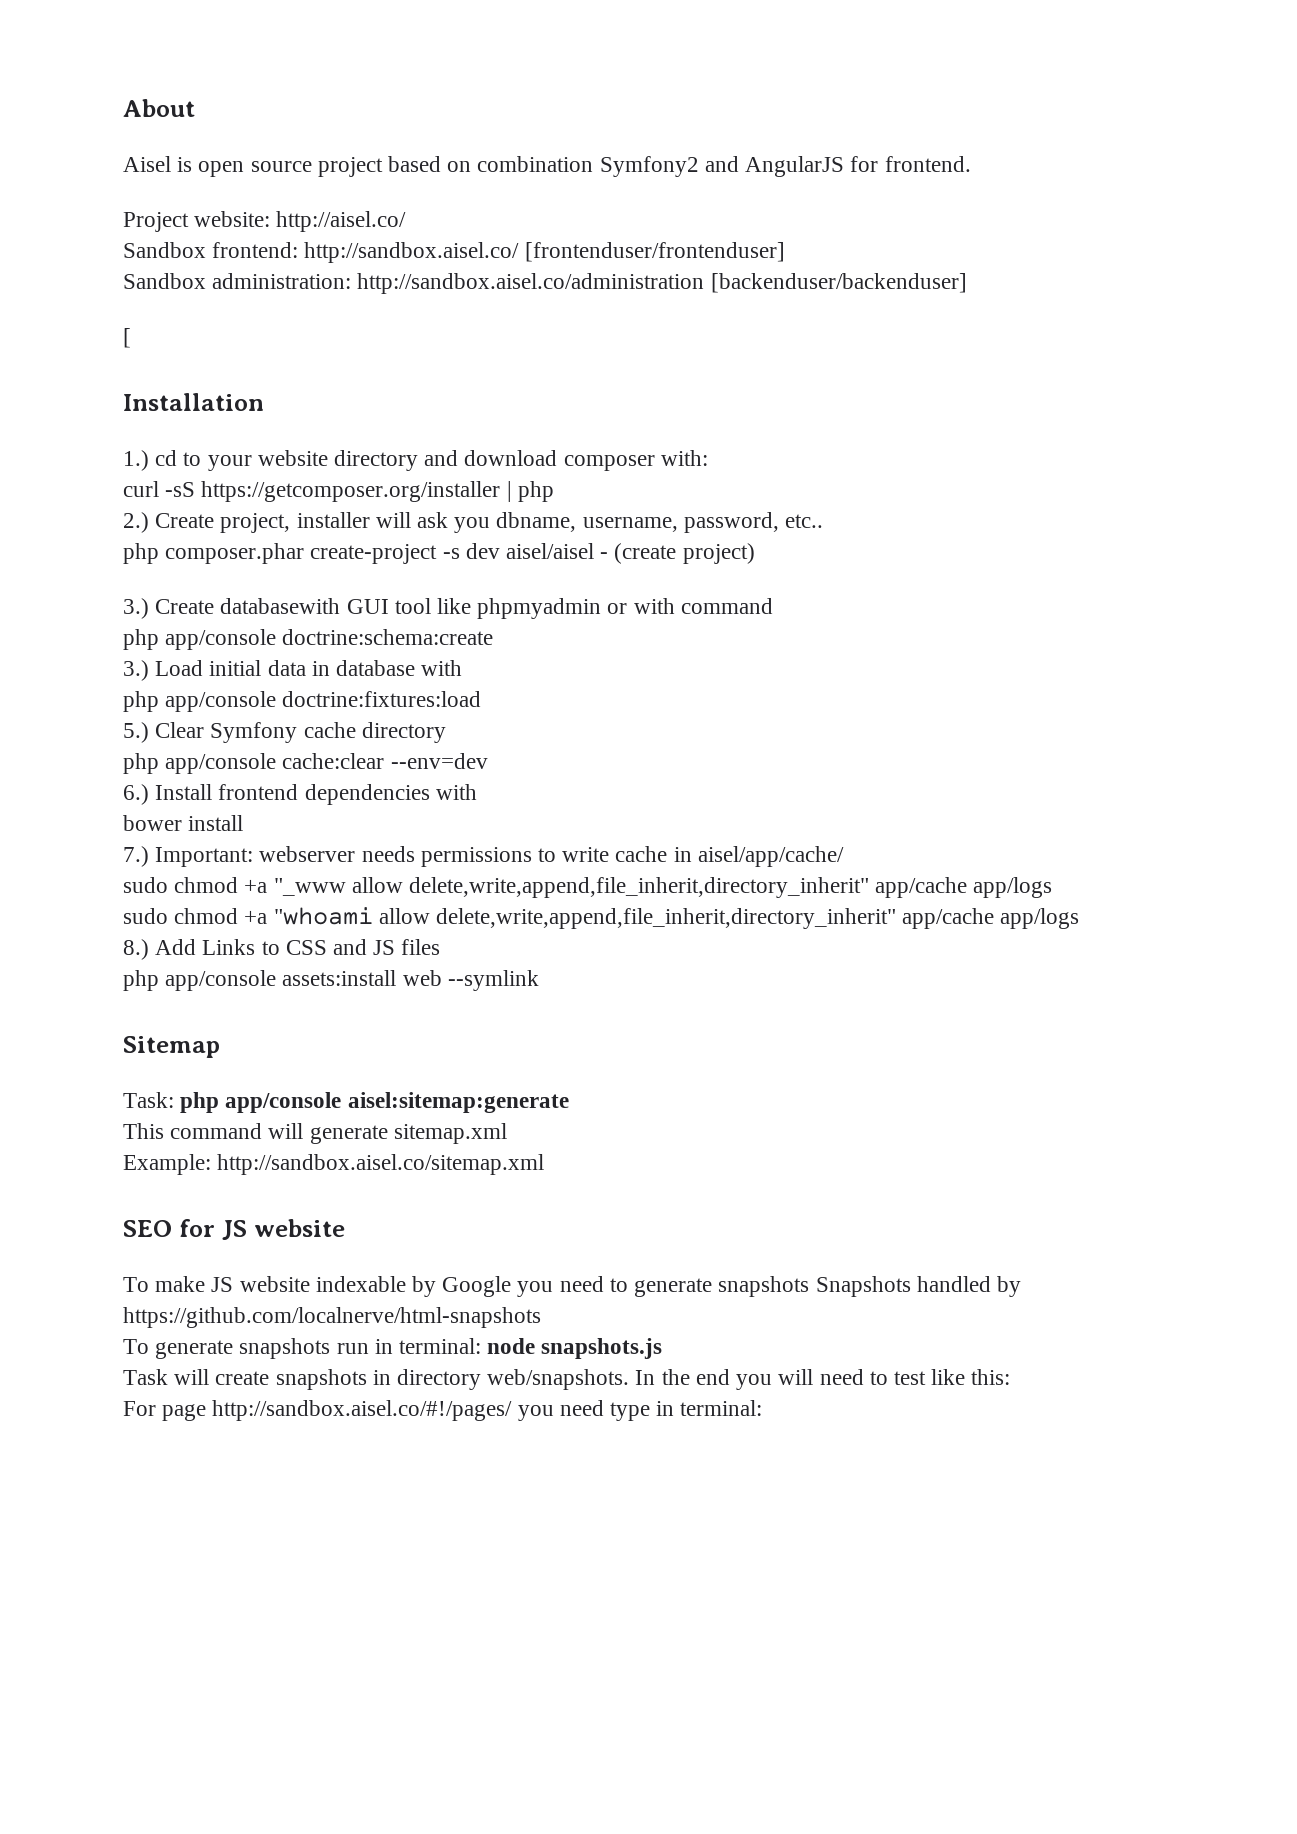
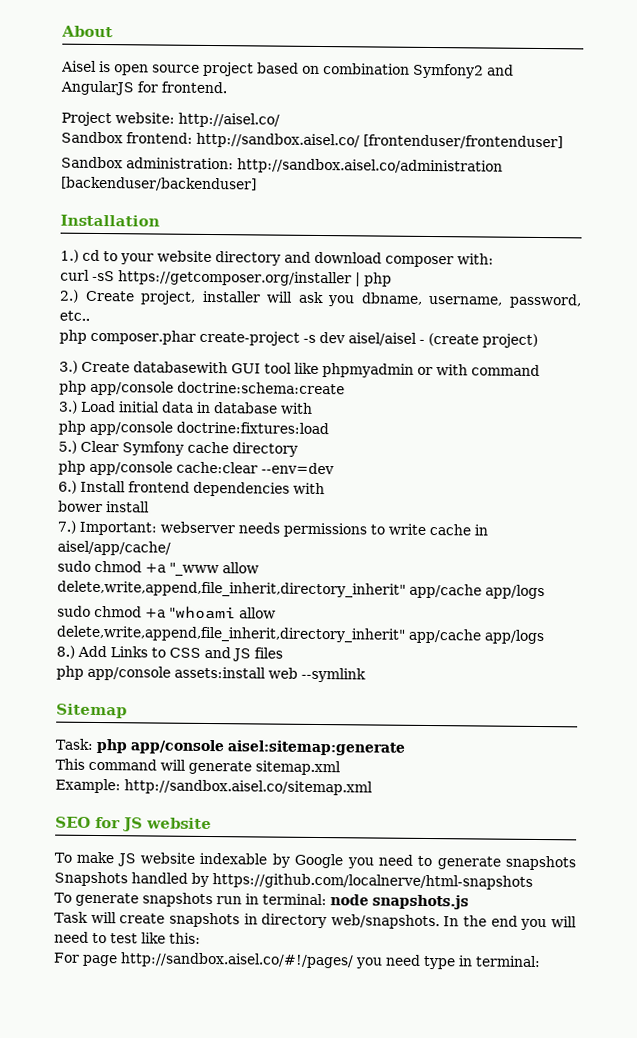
[123,328,131,348] // [ -> (257, 184) none

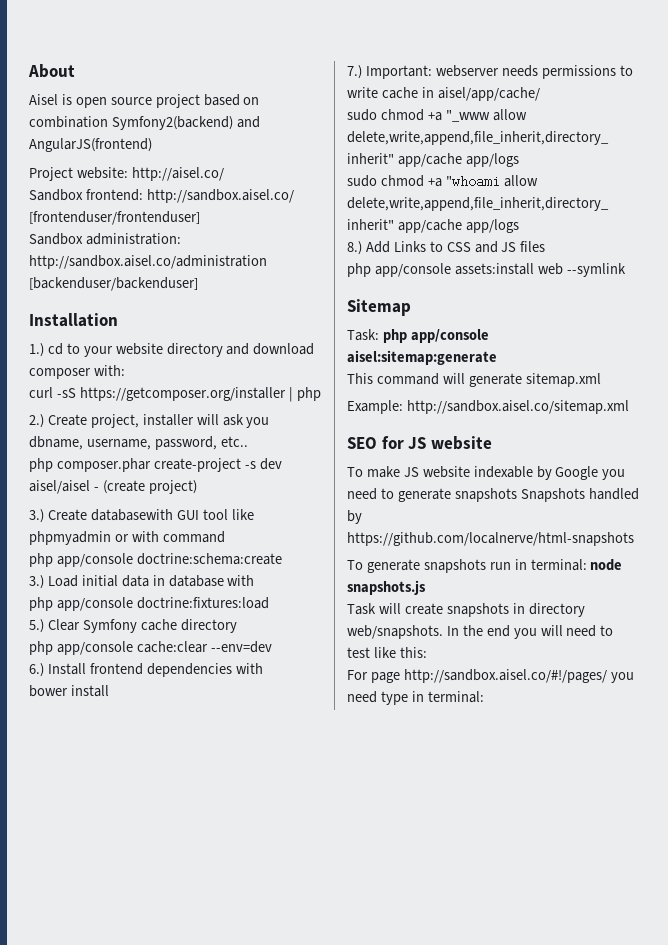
[413,63,514,79] [60,80,227,96] Symfony2 and AngularJS for frontend. -> [111,116,260,130] [29,138,152,152] Symfony2(backend) and AngularJS(frontend)

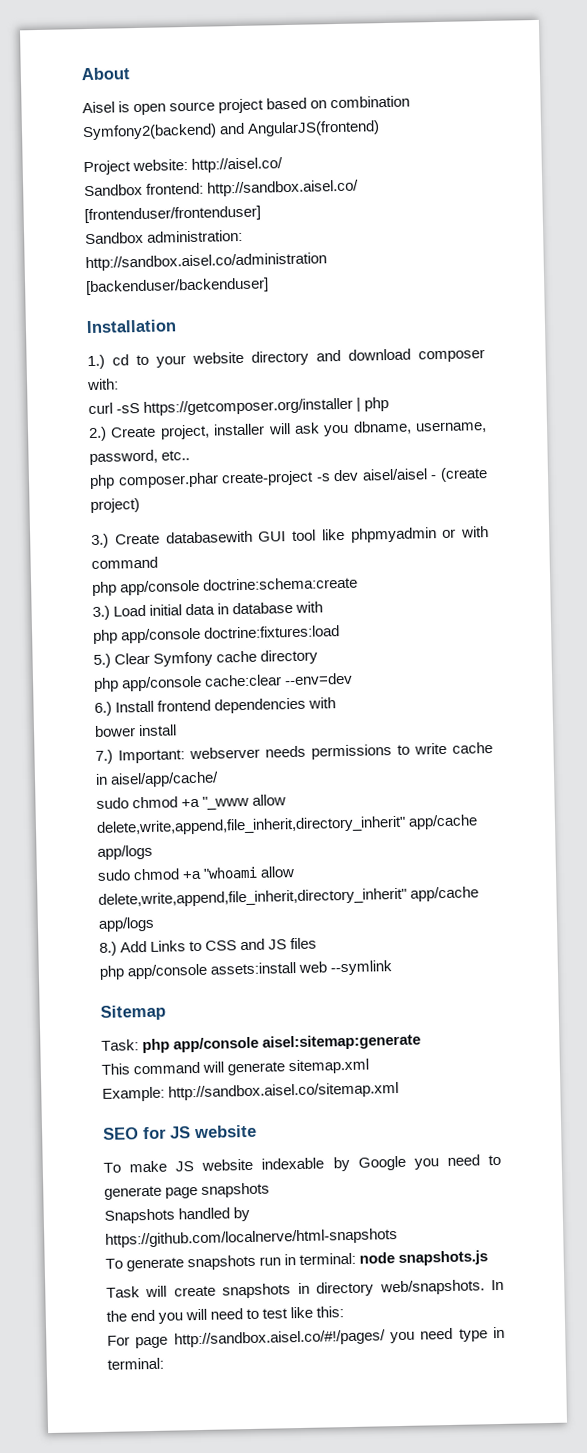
[454,488,517,502] snapshots -> [165,1182,271,1199] page snapshots //

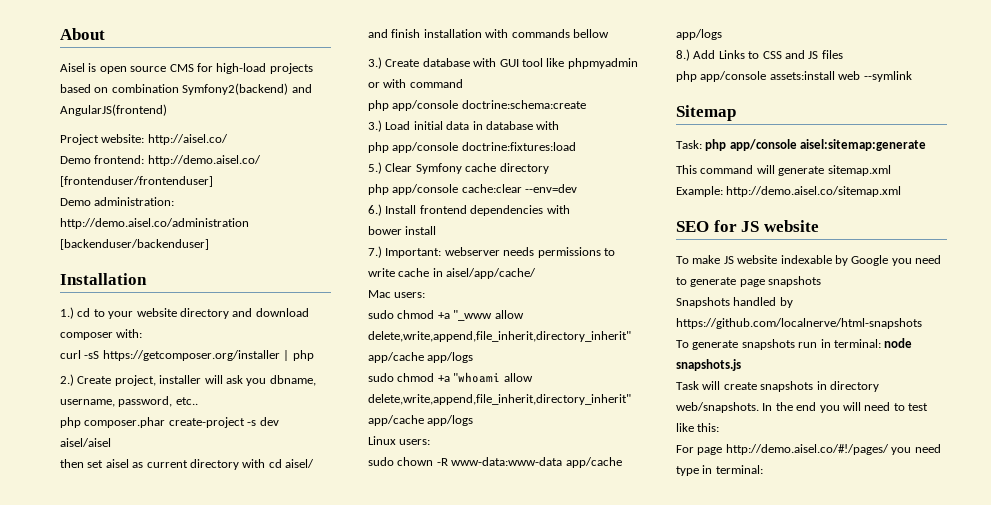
[218,98,265,114] project -> [169,63,313,74] CMS for high-load projects
[84,179,360,197] [84,205,261,224] [85,229,244,245] [85,252,327,272] Sandbox frontend: http://sandbox.aisel.co/ [frontenduser/frontenduser] // Sandbox administration: http://sandbox.aisel.co/administration -> [60,155,261,166] [60,176,213,187] [60,197,175,206] [60,218,249,229] Demo frontend: http://demo.aisel.co/ [frontenduser/frontenduser] // Demo administration: http://demo.aisel.co/administration
[430,467,488,482] [90,498,140,514] - (create project) -> [60,459,314,470] [368,29,609,38] // then set aisel as current directory with cd aisel/ and finish installation with commands bellow
[165,530,253,544] databasewith -> [422,58,497,67] database with
(220, 779) none -> [368,290,426,298] // Mac users:
(155, 924) none -> [368,436,431,445] [368,457,622,468] [676,29,722,40] // Linux users: // sudo chown -R www-data:www-data app/cache app/logs
[168,1081,400,1101] http://sandbox.aisel.co/sitemap.xml -> [726,186,902,197] http://demo.aisel.co/sitemap.xml
[173,1329,386,1348] http://sandbox.aisel.co/#!/pages/ -> [725,444,889,455] http://demo.aisel.co/#!/pages/

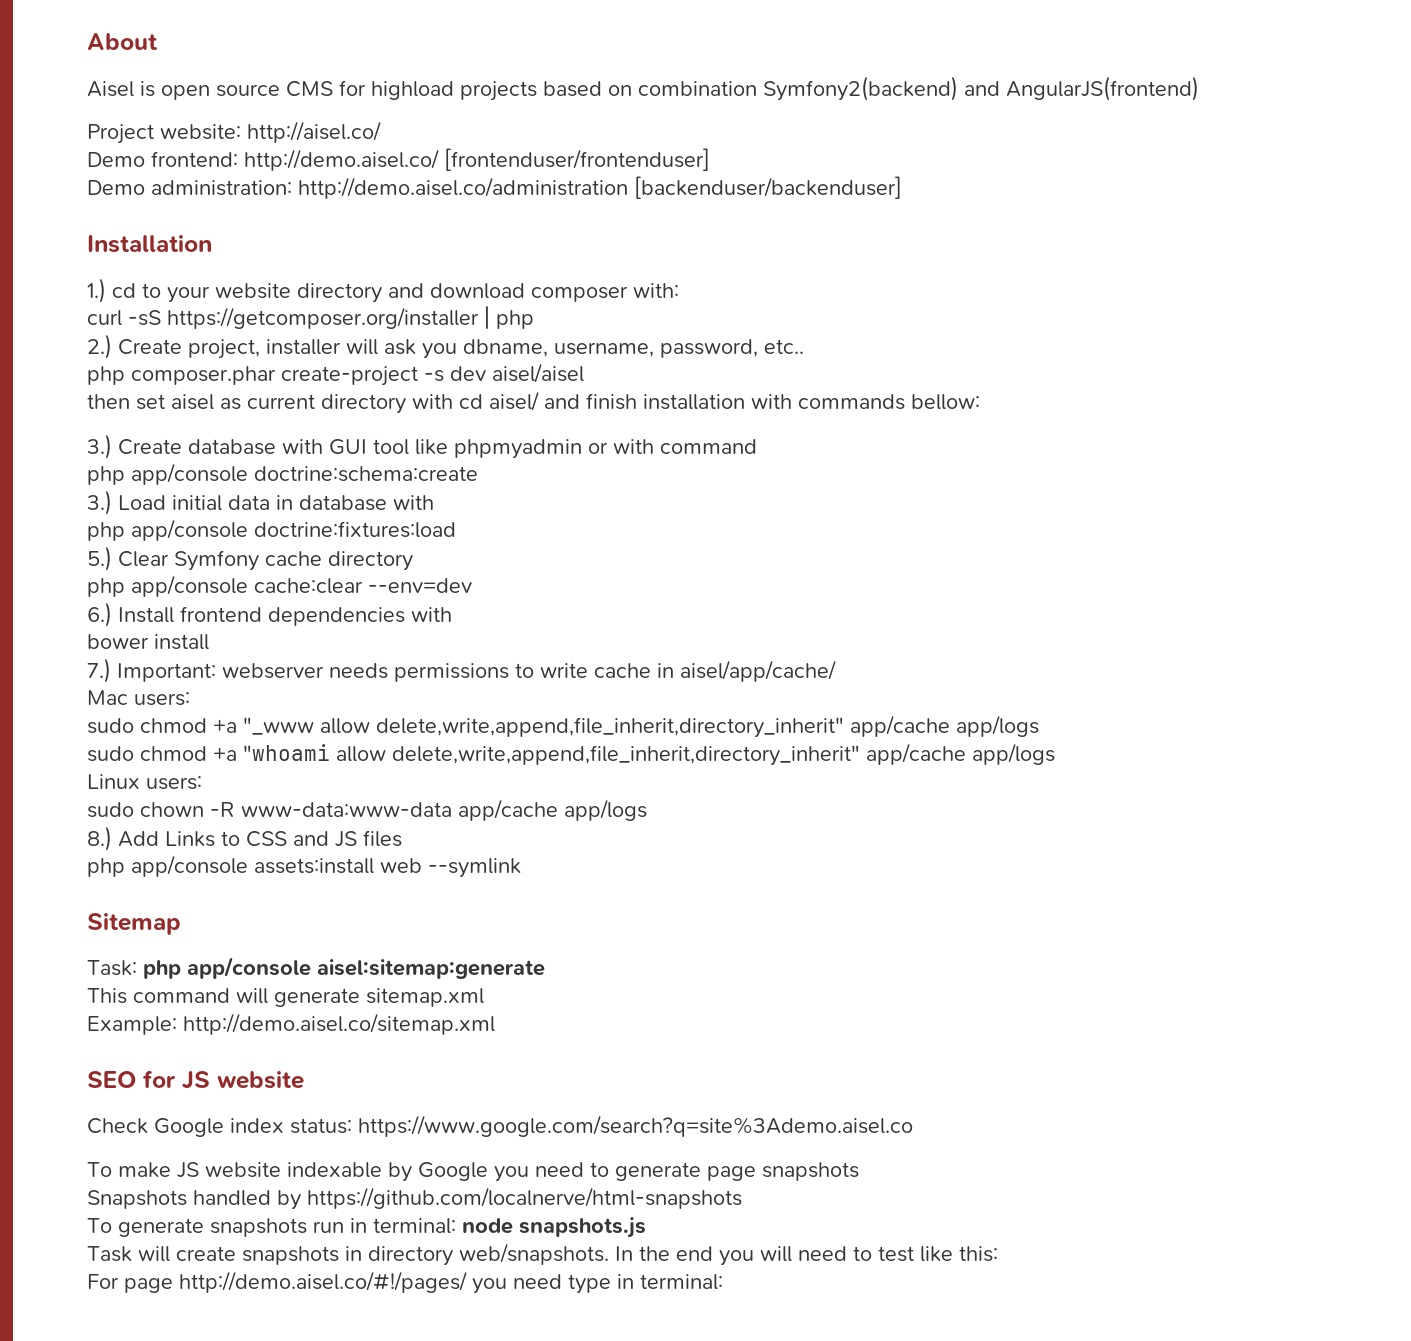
[216,63,267,74] high-load -> [371,81,454,100] highload
[572,29,609,38] bellow -> [911,394,980,410] bellow:
(819, 226) none -> [87,1115,913,1137] // Check Google index status: https://www.google.com/search?q=site%3Ademo.aisel.co

